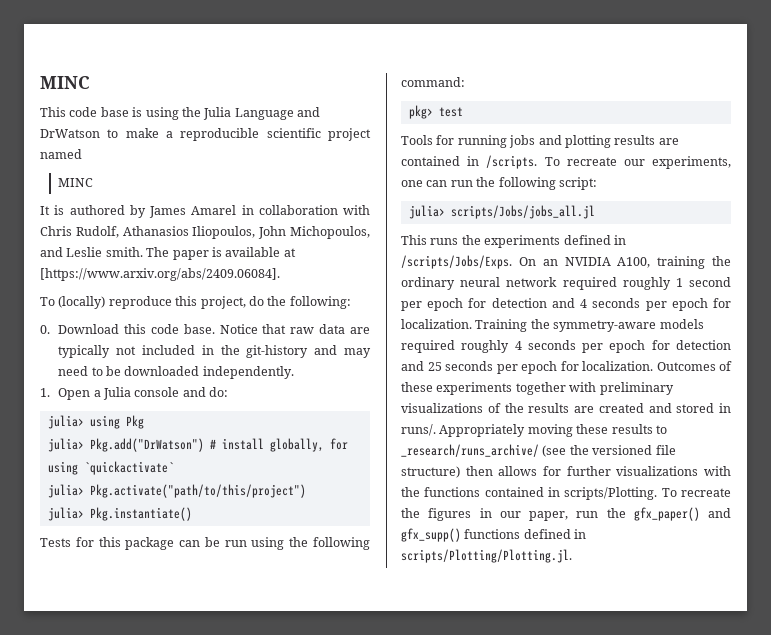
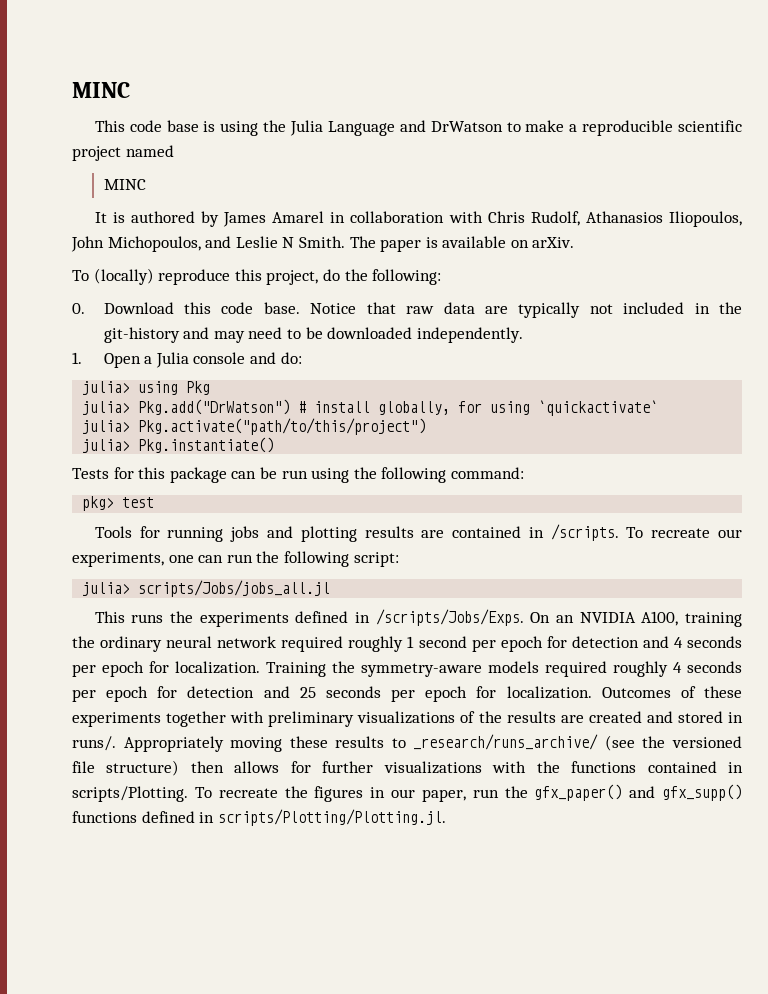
[105,247,143,257] smith. -> [282,236,345,248] N Smith.
[283,248,296,257] [40,268,280,281] at [https://www.arxiv.org/abs/2409.06084]. -> [510,237,575,248] on arXiv.

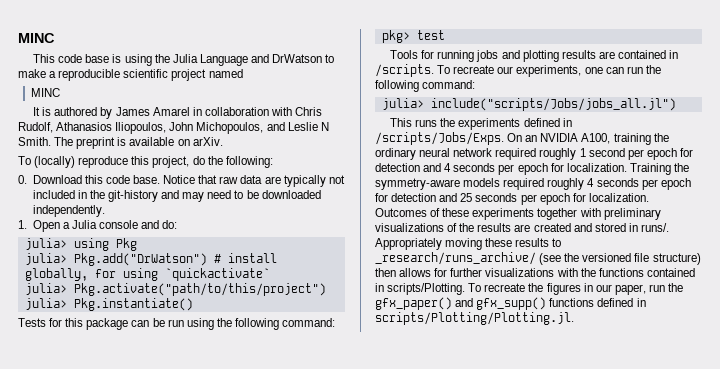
[380,239,422,252] paper -> [76,137,116,149] preprint
[353,552,399,567] [82,580,331,597] script: // julia> scripts/Jobs/jobs_all.jl -> [422,80,476,89] [381,98,676,111] command: // julia> include("scripts/Jobs/jobs_all.jl")

